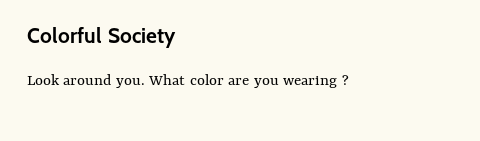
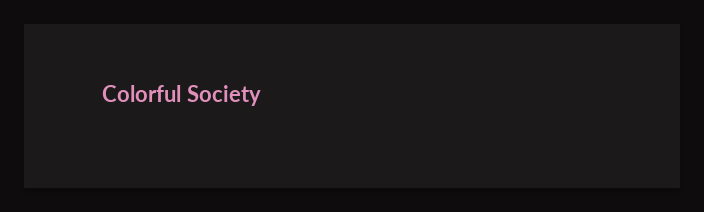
[27,74,349,88] // Look around you. What color are you wearing ? -> (261, 95) none

